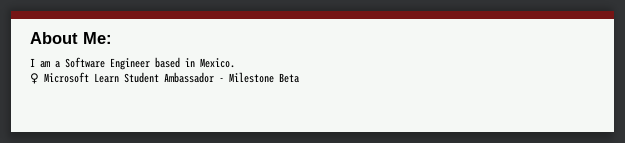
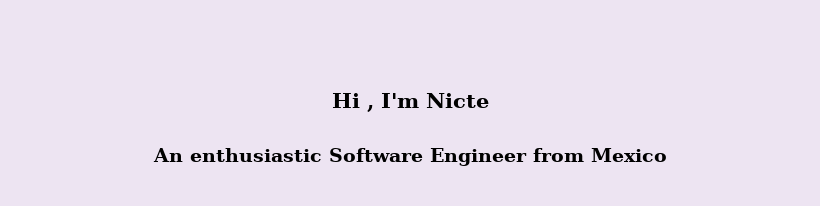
[30,32,112,44] [30,57,235,70] [30,72,299,84] About Me: // I am a Software Engineer based in Mexico. // ♀ Microsoft Learn Student Ambassador - Milestone Beta -> [331,93,489,112] [152,148,667,166] Hi , I'm Nicte // An enthusiastic Software Engineer from Mexico

